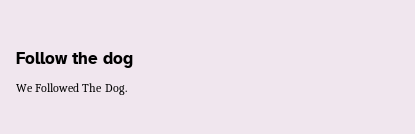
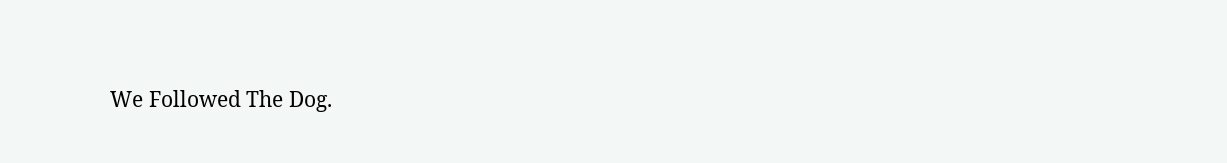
[16,52,133,68] Follow the dog // -> (110, 99) none

